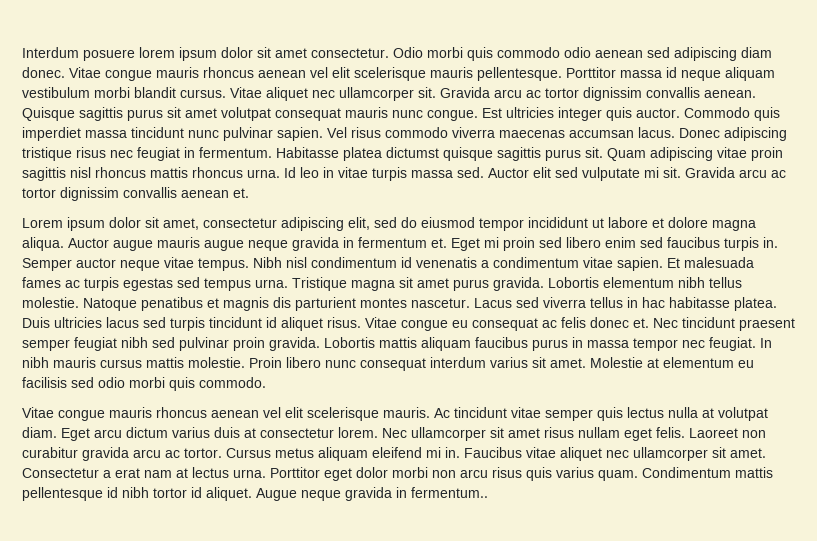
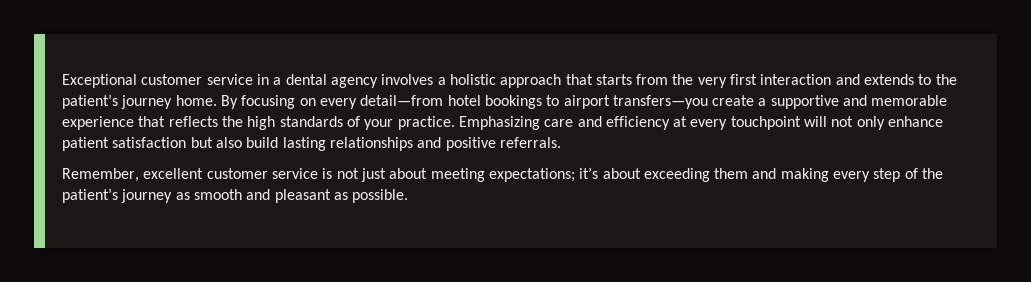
[22,47,772,61] [22,67,775,81] [22,87,756,101] [22,107,780,121] [22,127,787,141] [22,147,783,161] [22,167,786,181] [22,187,249,201] [22,217,756,231] [22,237,778,251] [22,257,754,271] [22,277,742,291] [22,297,777,311] [22,317,795,331] [22,337,772,351] [22,357,754,371] [22,377,266,391] [22,407,768,421] [22,427,766,441] [22,447,766,461] [22,467,773,481] [22,487,488,501] Interdum posuere lorem ipsum dolor sit amet consectetur. Odio morbi quis commodo odio aenean sed adipiscing diam donec. Vitae congue mauris rhoncus aenean vel elit scelerisque mauris pellentesque. Porttitor massa id neque aliquam vestibulum morbi blandit cursus. Vitae aliquet nec ullamcorper sit. Gravida arcu ac tortor dignissim convallis aenean. Quisque sagittis purus sit amet volutpat consequat mauris nunc congue. Est ultricies integer quis auctor. Commodo quis imperdiet massa tincidunt nunc pulvinar sapien. Vel risus commodo viverra maecenas accumsan lacus. Donec adipiscing tristique risus nec feugiat in fermentum. Habitasse platea dictumst quisque sagittis purus sit. Quam adipiscing vitae proin sagittis nisl rhoncus mattis rhoncus urna. Id leo in vitae turpis massa sed. Auctor elit sed vulputate mi sit. Gravida arcu ac tortor dignissim convallis aenean et. // Lorem ipsum dolor sit amet, consectetur adipiscing elit, sed do eiusmod tempor incididunt ut labore et dolore magna aliqua. Auctor augue mauris augue neque gravida in fermentum et. Eget mi proin sed libero enim sed faucibus turpis in. Semper auctor neque vitae tempus. Nibh nisl condimentum id venenatis a condimentum vitae sapien. Et malesuada fames ac turpis egestas sed tempus urna. Tristique magna sit amet purus gravida. Lobortis elementum nibh tellus molestie. Natoque penatibus et magnis dis parturient montes nascetur. Lacus sed viverra tellus in hac habitasse platea. Duis ultricies lacus sed turpis tincidunt id aliquet risus. Vitae congue eu consequat ac felis donec et. Nec tincidunt praesent semper feugiat nibh sed pulvinar proin gravida. Lobortis mattis aliquam faucibus purus in massa tempor nec feugiat. In nibh mauris cursus mattis molestie. Proin libero nunc consequat interdum varius sit amet. Molestie at elementum eu facilisis sed odio morbi quis commodo. // Vitae congue mauris rhoncus aenean vel elit scelerisque mauris. Ac tincidunt vitae semper quis lectus nulla at volutpat diam. Eget arcu dictum varius duis at consectetur lorem. Nec ullamcorper sit amet risus nullam eget felis. Laoreet non curabitur gravida arcu ac tortor. Cursus metus aliquam eleifend mi in. Faucibus vitae aliquet nec ullamcorper sit amet. Consectetur a erat nam at lectus urna. Porttitor eget dolor morbi non arcu risus quis varius quam. Condimentum mattis pellentesque id nibh tortor id aliquet. Augue neque gravida in fermentum.. -> [62,74,957,88] [62,94,948,109] [62,116,944,130] [62,137,561,151] [62,167,944,182] [62,188,409,203] Exceptional customer service in a dental agency involves a holistic approach that starts from the very first interaction and extends to the patient’s journey home. By focusing on every detail—from hotel bookings to airport transfers—you create a supportive and memorable experience that reflects the high standards of your practice. Emphasizing care and efficiency at every touchpoint will not only enhance patient satisfaction but also build lasting relationships and positive referrals. // Remember, excellent customer service is not just about meeting expectations; it’s about exceeding them and making every step of the patient’s journey as smooth and pleasant as possible.

